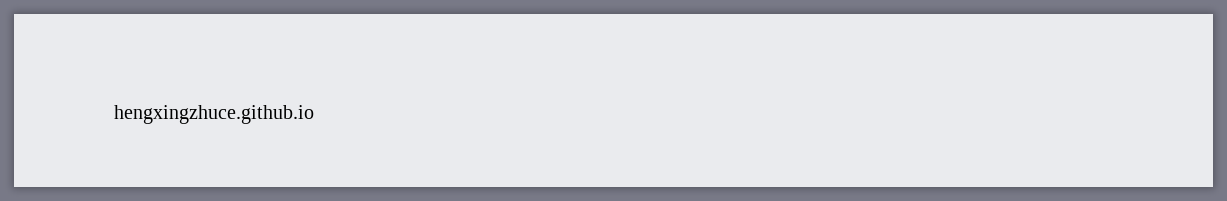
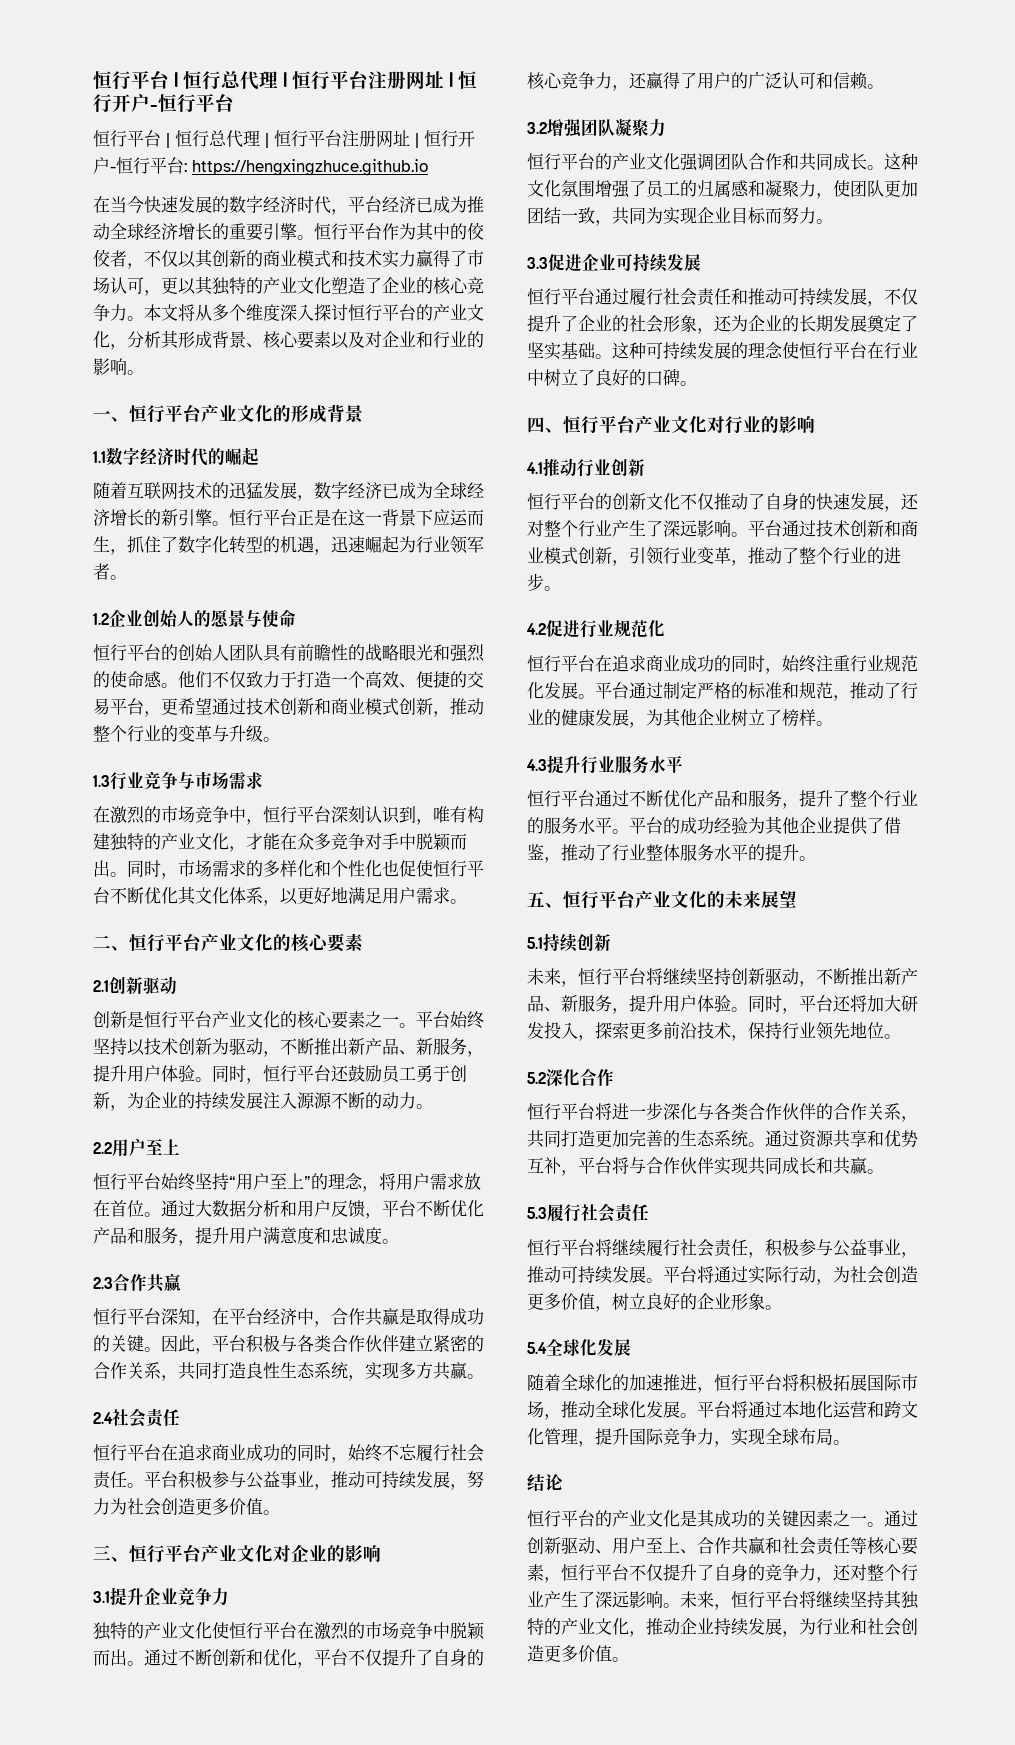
[114,105,314,124] hengxingzhuce.github.io -> [93,70,477,90] [93,93,235,113] [93,130,475,148] [93,157,428,176] [93,195,484,215] [93,222,484,241] [93,249,484,269] [93,276,484,296] [93,304,484,321] [93,330,484,350] [93,358,144,375] [93,404,363,423] [93,447,259,466] [93,482,484,501] [93,509,484,527] [93,536,484,555] [93,563,127,580] [93,609,296,628] [93,644,485,662] [93,671,484,688] [93,697,484,717] [93,725,280,742] [93,771,263,790] [93,806,484,825] [93,833,467,852] [93,860,484,879] [93,886,467,906] [93,933,363,952] [93,976,177,994] [93,1011,484,1029] [93,1038,484,1057] [93,1065,467,1084] [93,1092,433,1111] [93,1138,180,1157] [93,1173,481,1192] [93,1200,484,1219] [93,1227,399,1246] [93,1273,181,1292] [93,1308,484,1327] [93,1334,484,1354] [93,1362,484,1381] [93,1408,180,1428] [93,1444,484,1463] [93,1470,484,1490] [93,1498,280,1516] [93,1544,381,1563] [93,1587,229,1606] [93,1622,485,1640] [93,1649,484,1668] [527,71,884,91] [527,118,666,137] [527,153,918,171] [527,180,918,199] [527,207,833,226] [527,253,701,272] [527,288,918,307] [527,315,918,334] [527,342,918,360] [527,369,697,386] [527,415,815,434] [526,458,645,477] [527,493,919,512] [527,520,918,537] [527,547,901,566] [527,573,561,591] [526,620,665,638] [527,655,918,674] [527,682,918,701] [527,708,833,728] [526,755,683,774] [527,790,918,809] [527,816,901,835] [527,844,816,863] [527,890,797,909] [527,933,611,952] [527,968,918,987] [527,995,918,1014] [527,1021,901,1041] [527,1068,614,1086] [527,1102,918,1122] [527,1130,918,1148] [527,1157,884,1176] [527,1203,649,1223] [527,1238,918,1258] [527,1266,918,1285] [527,1293,782,1312] [527,1339,631,1356] [527,1373,918,1393] [527,1401,918,1420] [527,1428,850,1447] [527,1474,563,1492] [527,1509,918,1528] [527,1537,918,1555] [527,1564,918,1583] [527,1590,919,1610] [527,1618,918,1637] [527,1645,629,1662] 恒行平台 | 恒行总代理 | 恒行平台注册网址 | 恒行开户-恒行平台 // 恒行平台 | 恒行总代理 | 恒行平台注册网址 | 恒行开户-恒行平台: https://hengxingzhuce.github.io // 在当今快速发展的数字经济时代，平台经济已成为推动全球经济增长的重要引擎。恒行平台作为其中的佼佼者，不仅以其创新的商业模式和技术实力赢得了市场认可，更以其独特的产业文化塑造了企业的核心竞争力。本文将从多个维度深入探讨恒行平台的产业文化，分析其形成背景、核心要素以及对企业和行业的影响。 // 一、恒行平台产业文化的形成背景 // 1.1数字经济时代的崛起 // 随着互联网技术的迅猛发展，数字经济已成为全球经济增长的新引擎。恒行平台正是在这一背景下应运而生，抓住了数字化转型的机遇，迅速崛起为行业领军者。 // 1.2企业创始人的愿景与使命 // 恒行平台的创始人团队具有前瞻性的战略眼光和强烈的使命感。他们不仅致力于打造一个高效、便捷的交易平台，更希望通过技术创新和商业模式创新，推动整个行业的变革与升级。 // 1.3行业竞争与市场需求 // 在激烈的市场竞争中，恒行平台深刻认识到，唯有构建独特的产业文化，才能在众多竞争对手中脱颖而出。同时，市场需求的多样化和个性化也促使恒行平台不断优化其文化体系，以更好地满足用户需求。 // 二、恒行平台产业文化的核心要素 // 2.1创新驱动 // 创新是恒行平台产业文化的核心要素之一。平台始终坚持以技术创新为驱动，不断推出新产品、新服务，提升用户体验。同时，恒行平台还鼓励员工勇于创新，为企业的持续发展注入源源不断的动力。 // 2.2用户至上 // 恒行平台始终坚持“用户至上”的理念，将用户需求放在首位。通过大数据分析和用户反馈，平台不断优化产品和服务，提升用户满意度和忠诚度。 // 2.3合作共赢 // 恒行平台深知，在平台经济中，合作共赢是取得成功的关键。因此，平台积极与各类合作伙伴建立紧密的合作关系，共同打造良性生态系统，实现多方共赢。 // 2.4社会责任 // 恒行平台在追求商业成功的同时，始终不忘履行社会责任。平台积极参与公益事业，推动可持续发展，努力为社会创造更多价值。 // 三、恒行平台产业文化对企业的影响 // 3.1提升企业竞争力 // 独特的产业文化使恒行平台在激烈的市场竞争中脱颖而出。通过不断创新和优化，平台不仅提升了自身的核心竞争力，还赢得了用户的广泛认可和信赖。 // 3.2增强团队凝聚力 // 恒行平台的产业文化强调团队合作和共同成长。这种文化氛围增强了员工的归属感和凝聚力，使团队更加团结一致，共同为实现企业目标而努力。 // 3.3促进企业可持续发展 // 恒行平台通过履行社会责任和推动可持续发展，不仅提升了企业的社会形象，还为企业的长期发展奠定了坚实基础。这种可持续发展的理念使恒行平台在行业中树立了良好的口碑。 // 四、恒行平台产业文化对行业的影响 // 4.1推动行业创新 // 恒行平台的创新文化不仅推动了自身的快速发展，还对整个行业产生了深远影响。平台通过技术创新和商业模式创新，引领行业变革，推动了整个行业的进步。 // 4.2促进行业规范化 // 恒行平台在追求商业成功的同时，始终注重行业规范化发展。平台通过制定严格的标准和规范，推动了行业的健康发展，为其他企业树立了榜样。 // 4.3提升行业服务水平 // 恒行平台通过不断优化产品和服务，提升了整个行业的服务水平。平台的成功经验为其他企业提供了借鉴，推动了行业整体服务水平的提升。 // 五、恒行平台产业文化的未来展望 // 5.1持续创新 // 未来，恒行平台将继续坚持创新驱动，不断推出新产品、新服务，提升用户体验。同时，平台还将加大研发投入，探索更多前沿技术，保持行业领先地位。 // 5.2深化合作 // 恒行平台将进一步深化与各类合作伙伴的合作关系，共同打造更加完善的生态系统。通过资源共享和优势互补，平台将与合作伙伴实现共同成长和共赢。 // 5.3履行社会责任 // 恒行平台将继续履行社会责任，积极参与公益事业，推动可持续发展。平台将通过实际行动，为社会创造更多价值，树立良好的企业形象。 // 5.4全球化发展 // 随着全球化的加速推进，恒行平台将积极拓展国际市场，推动全球化发展。平台将通过本地化运营和跨文化管理，提升国际竞争力，实现全球布局。 // 结论 // 恒行平台的产业文化是其成功的关键因素之一。通过创新驱动、用户至上、合作共赢和社会责任等核心要素，恒行平台不仅提升了自身的竞争力，还对整个行业产生了深远影响。未来，恒行平台将继续坚持其独特的产业文化，推动企业持续发展，为行业和社会创造更多价值。

